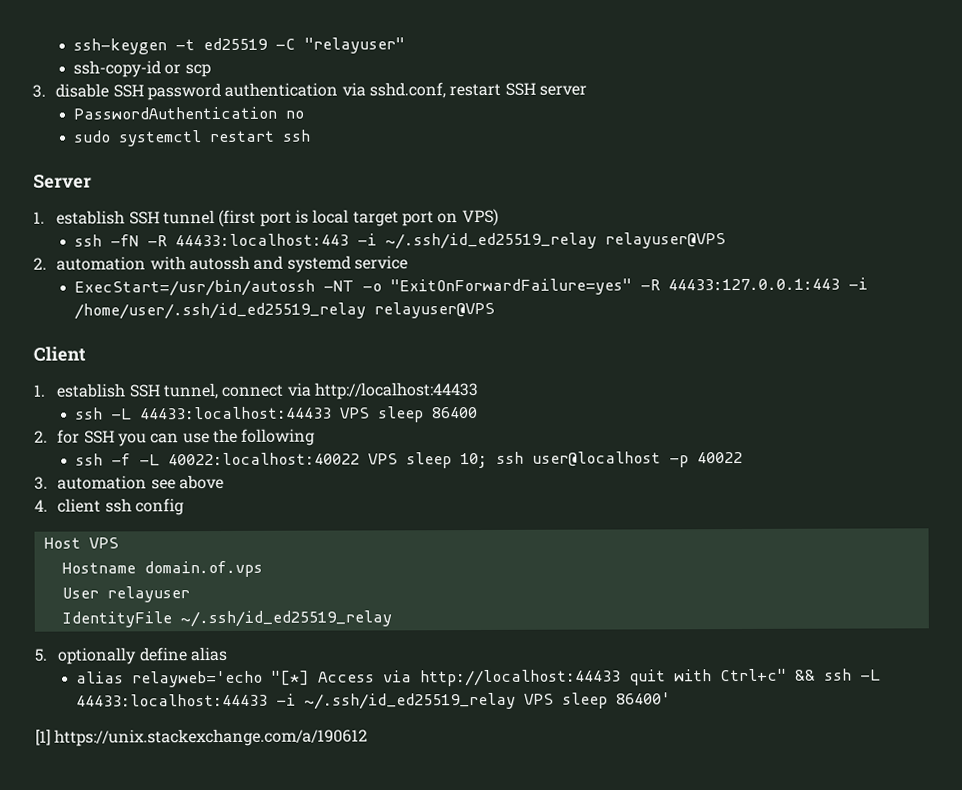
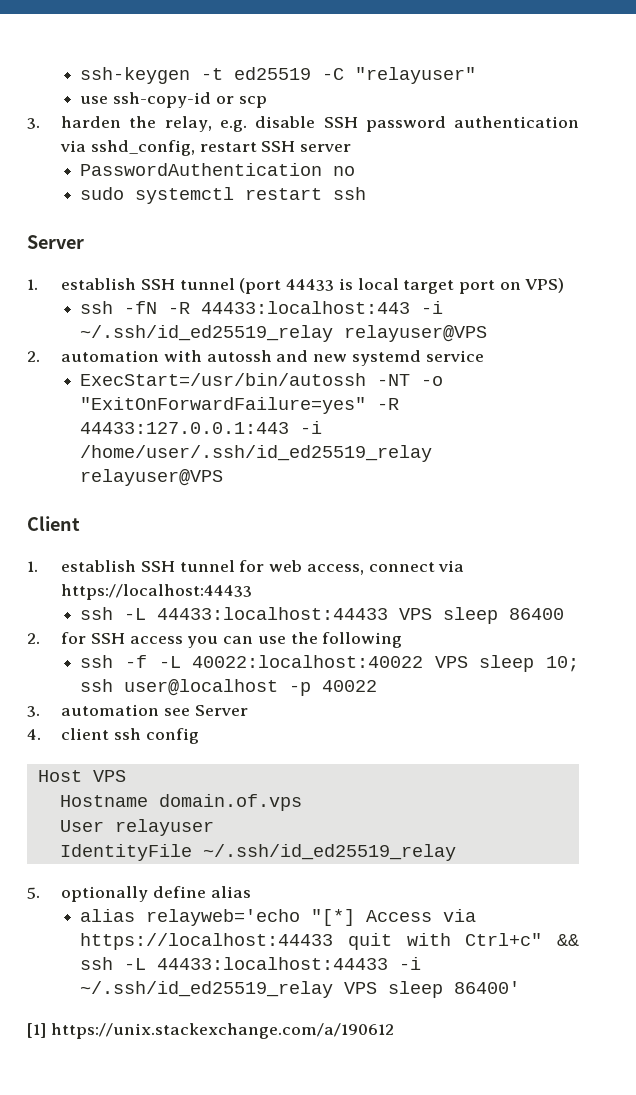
(406, 45) none -> [80,96,109,104] use
(46, 91) none -> [61,116,247,132] harden the relay, e.g.
[369,82,447,99] sshd.conf, -> [90,140,195,156] sshd_config,
[218,209,292,228] (first port -> [239,278,335,294] (port 44433
(284, 262) none -> [313,354,348,362] new
[163,383,220,400] tunnel, -> [179,560,364,575] tunnel for web access,
[314,382,480,400] http://localhost:44433 -> [61,584,253,600] https://localhost:44433
(115, 437) none -> [129,636,183,644] access
[179,474,225,490] above -> [194,705,248,716] Server
[420,669,622,687] http://localhost:44433 -> [80,933,334,950] https://localhost:44433

